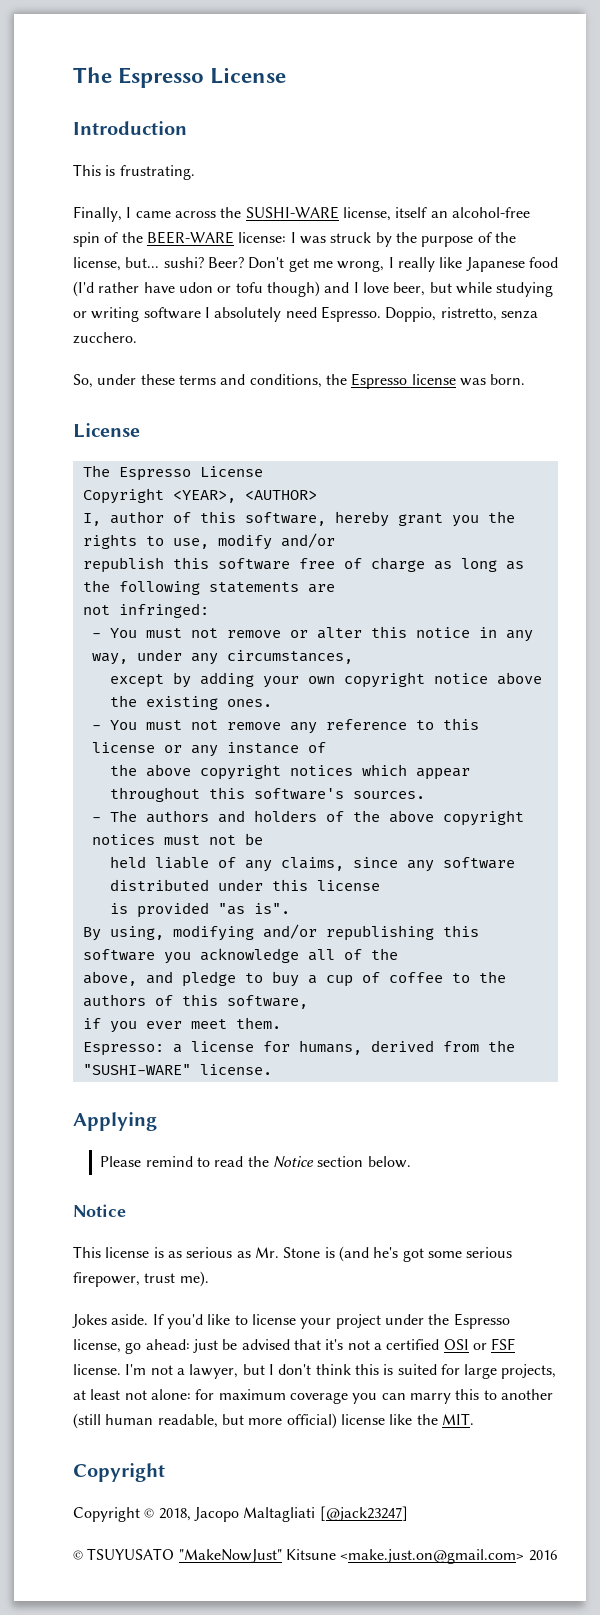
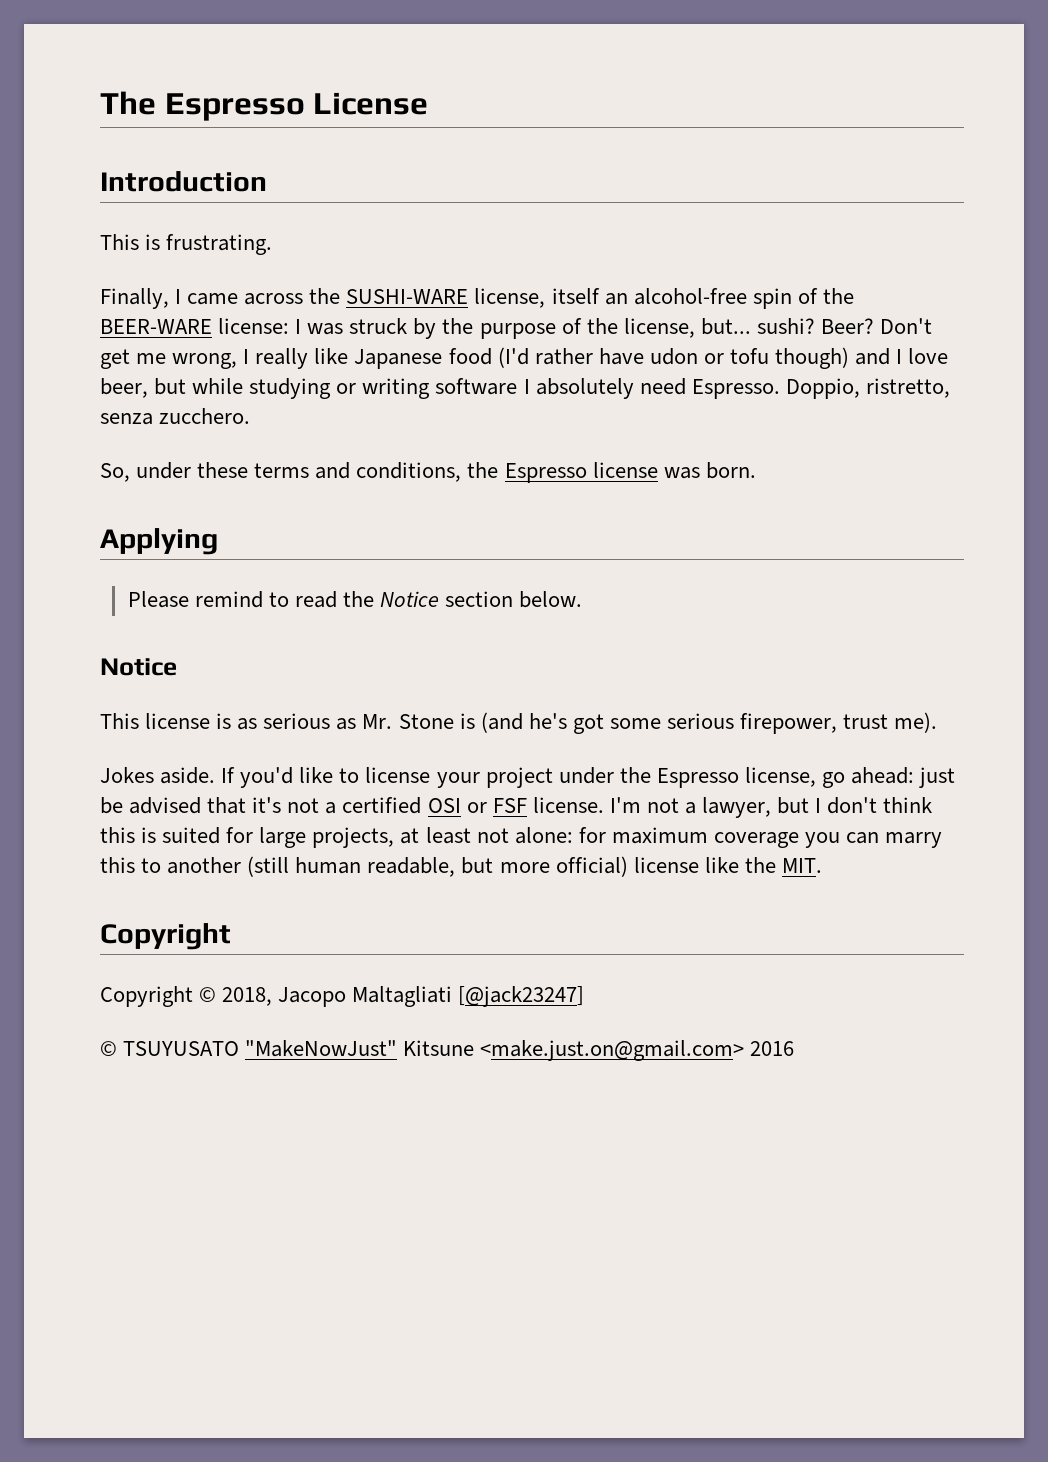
[73,423,140,438] [82,465,263,481] [82,488,317,504] [82,511,515,527] [82,533,335,550] [82,557,524,573] [82,580,335,595] [82,603,209,618] [91,626,533,642] [91,649,353,665] [109,672,542,688] [109,695,272,710] [91,718,479,734] [91,742,326,757] [109,764,470,780] [109,787,425,802] [91,810,524,826] [91,833,263,845] [109,856,515,872] [109,879,380,891] [109,902,290,918] [82,924,479,941] [82,948,398,964] [82,971,506,987] [82,994,308,1009] [82,1017,281,1033] [82,1040,515,1056] [82,1064,272,1075] // License // The Espresso License // Copyright <YEAR>, <AUTHOR> // I, author of this software, hereby grant you the rights to use, modify and/or // republish this software free of charge as long as the following statements are // not infringed: // - You must not remove or alter this notice in any way, under any circumstances, // except by adding your own copyright notice above the existing ones. // - You must not remove any reference to this license or any instance of // the above copyright notices which appear throughout this software's sources. // - The authors and holders of the above copyright notices must not be // held liable of any claims, since any software distributed under this license // is provided "as is". // By using, modifying and/or republishing this software you acknowledge all of the // above, and pledge to buy a cup of coffee to the authors of this software, // if you ever meet them. // Espresso: a license for humans, derived from the "SUSHI-WARE" license. -> (756, 470) none

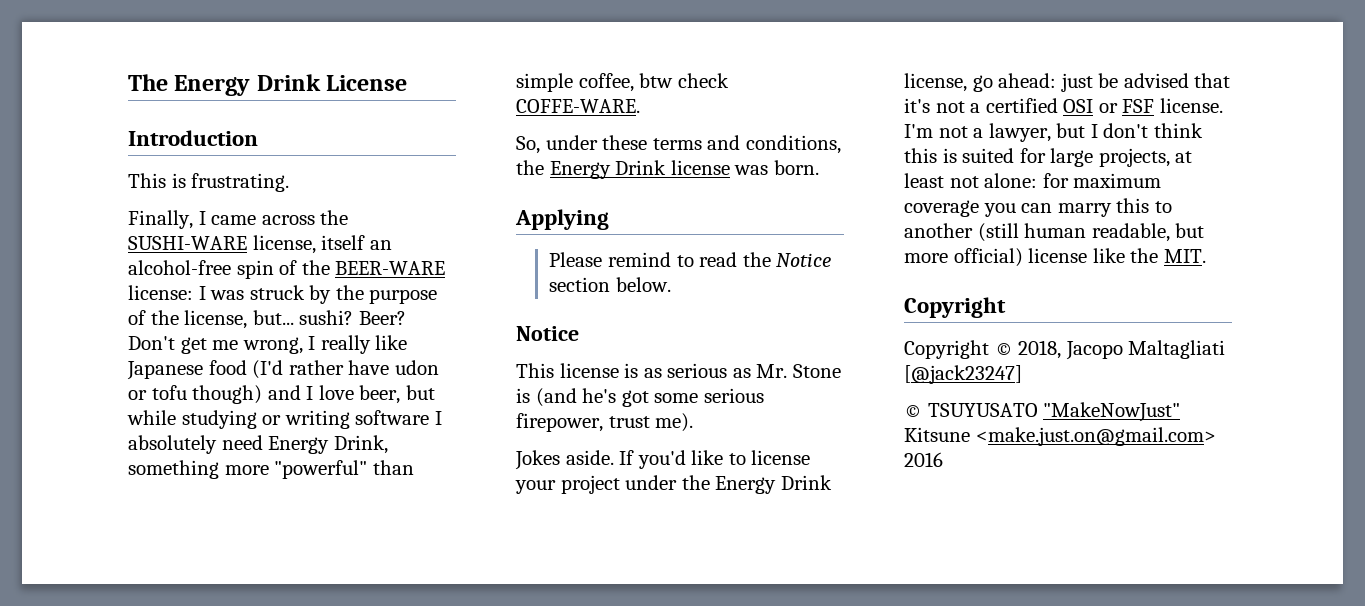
[164,93,305,121] Espresso -> [174,74,321,96] Energy Drink
[691,378,950,399] [100,408,251,425] Espresso. Doppio, ristretto, senza zucchero. -> [268,435,388,454] [128,460,414,479] [516,73,729,92] [516,99,640,113] Energy Drink, something more "powerful" than simple coffee, btw check COFFE-WARE.
[504,463,587,483] Espresso -> [549,160,667,179] Energy Drink
[656,768,739,788] Espresso -> [715,475,832,494] Energy Drink

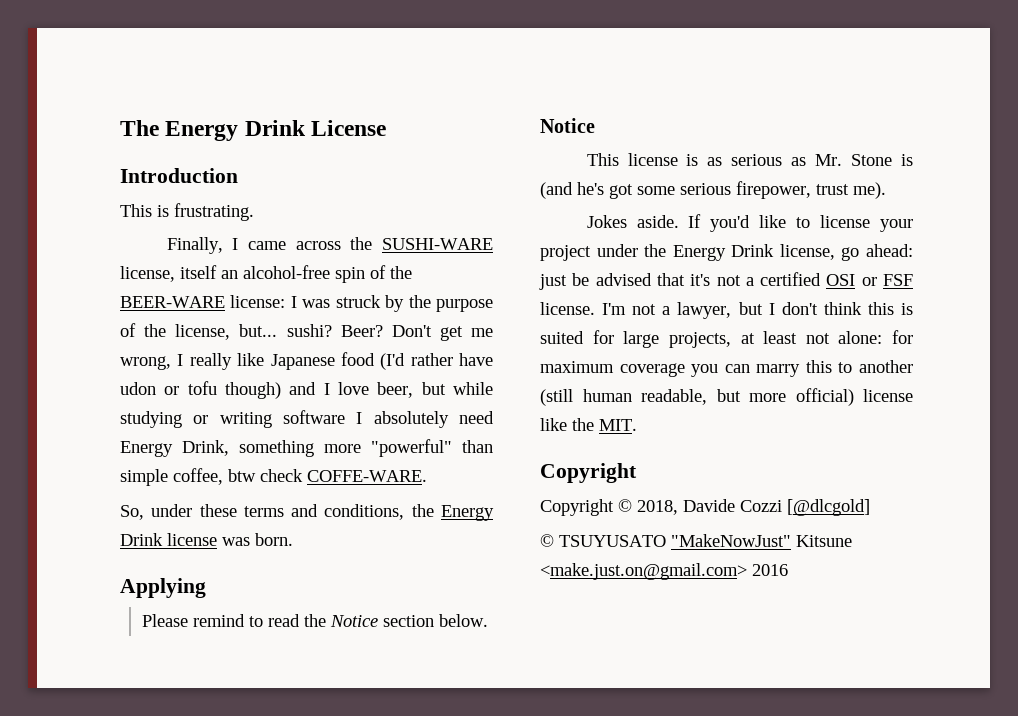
[1065,340,1226,360] [904,365,1022,384] Jacopo Maltagliati [@jack23247] -> [683,499,870,516] Davide Cozzi [@dlcgold]

